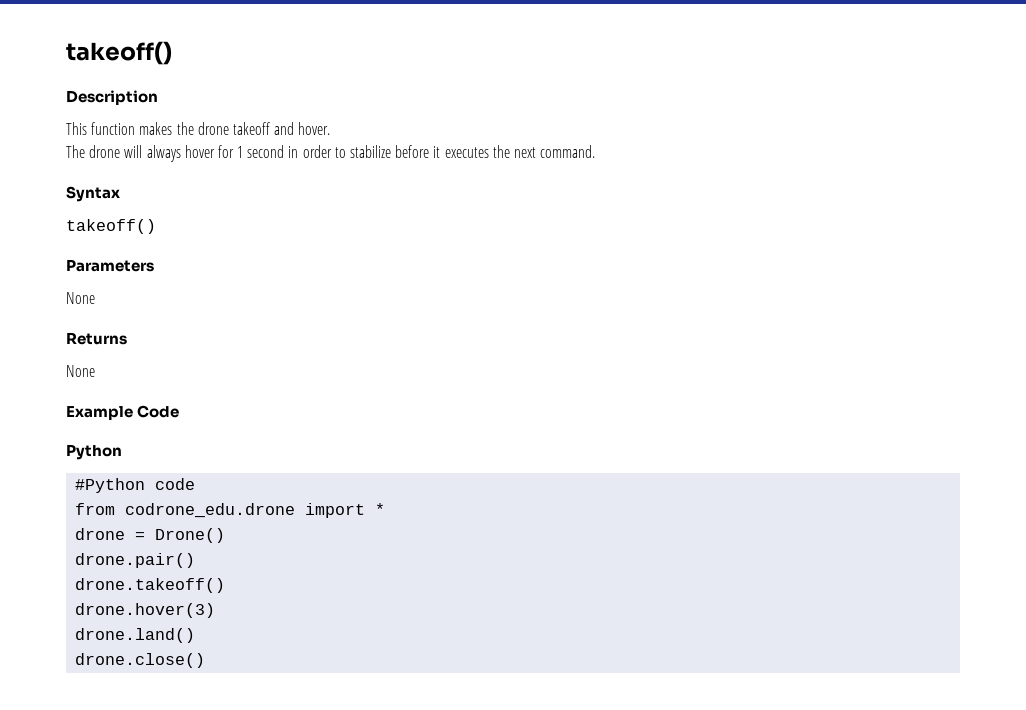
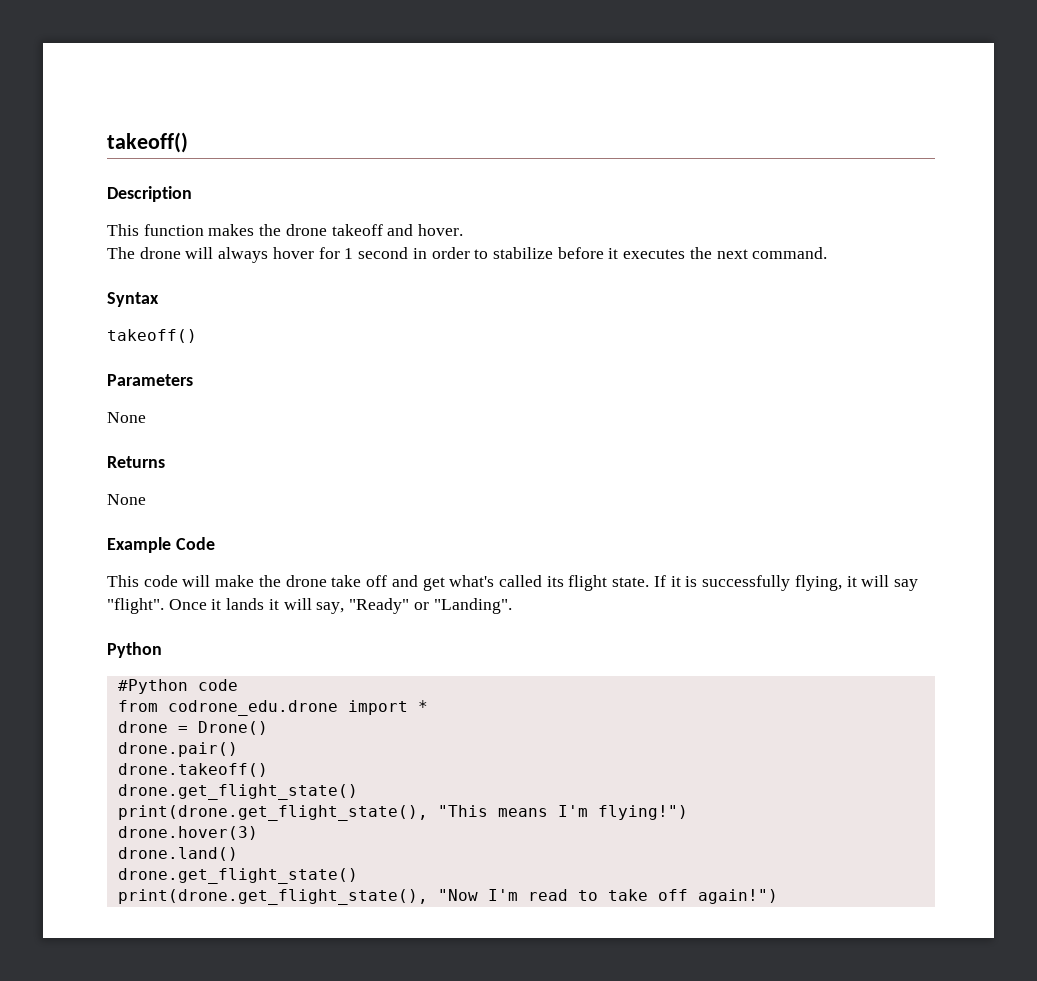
(180, 411) none -> [107,575,918,591] [107,598,512,614] // This code will make the drone take off and get what's called its flight state. If it is successfully flying, it will say "flight". Once it lands it will say, "Ready" or "Landing".
[75,603,216,618] [75,628,196,643] [75,653,206,668] drone.hover(3) // drone.land() // drone.close() -> [117,784,358,800] [117,805,688,821] [117,826,258,840] [117,847,238,861] [117,868,358,884] [117,889,778,905] drone.get_flight_state() // print(drone.get_flight_state(), "This means I'm flying!") // drone.hover(3) // drone.land() // drone.get_flight_state() // print(drone.get_flight_state(), "Now I'm read to take off again!")

